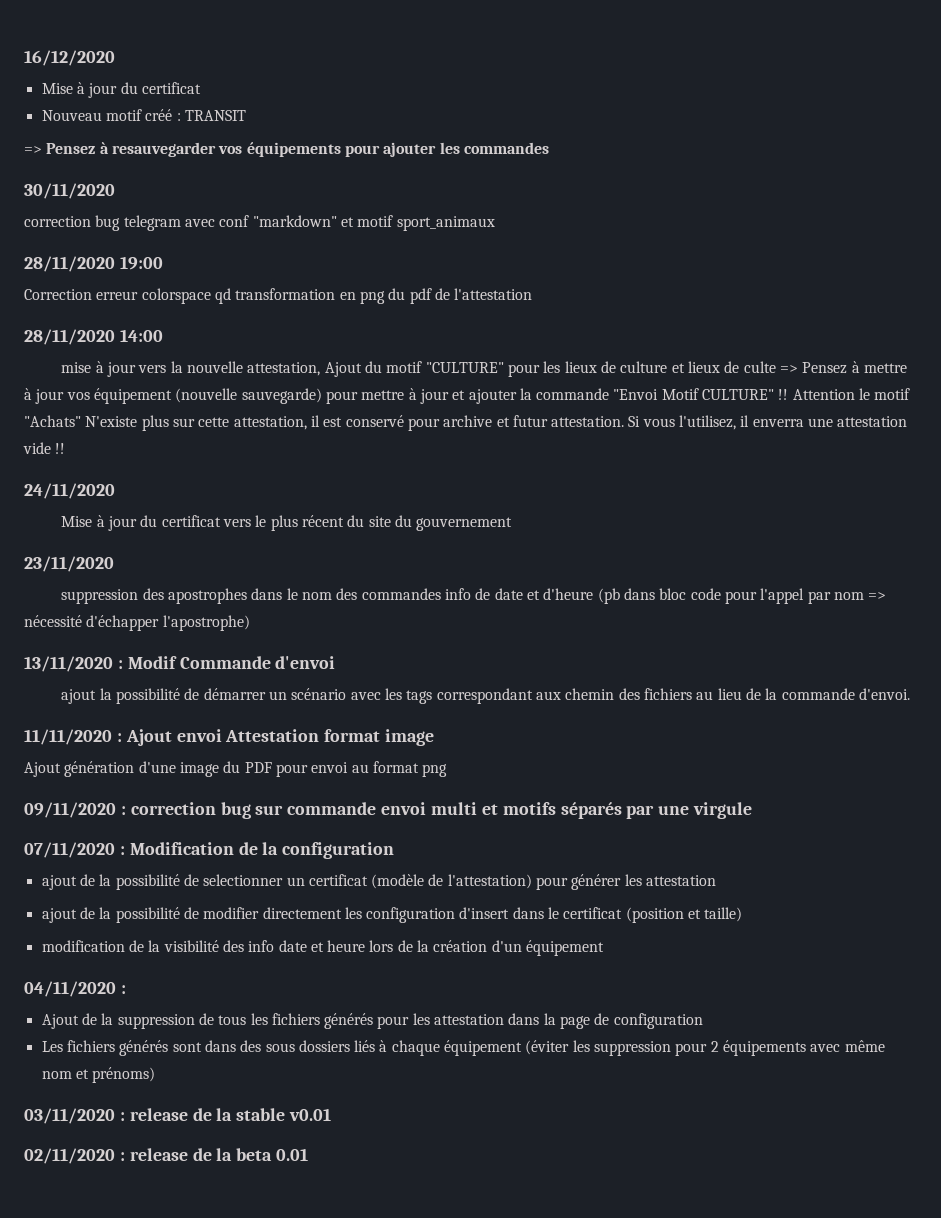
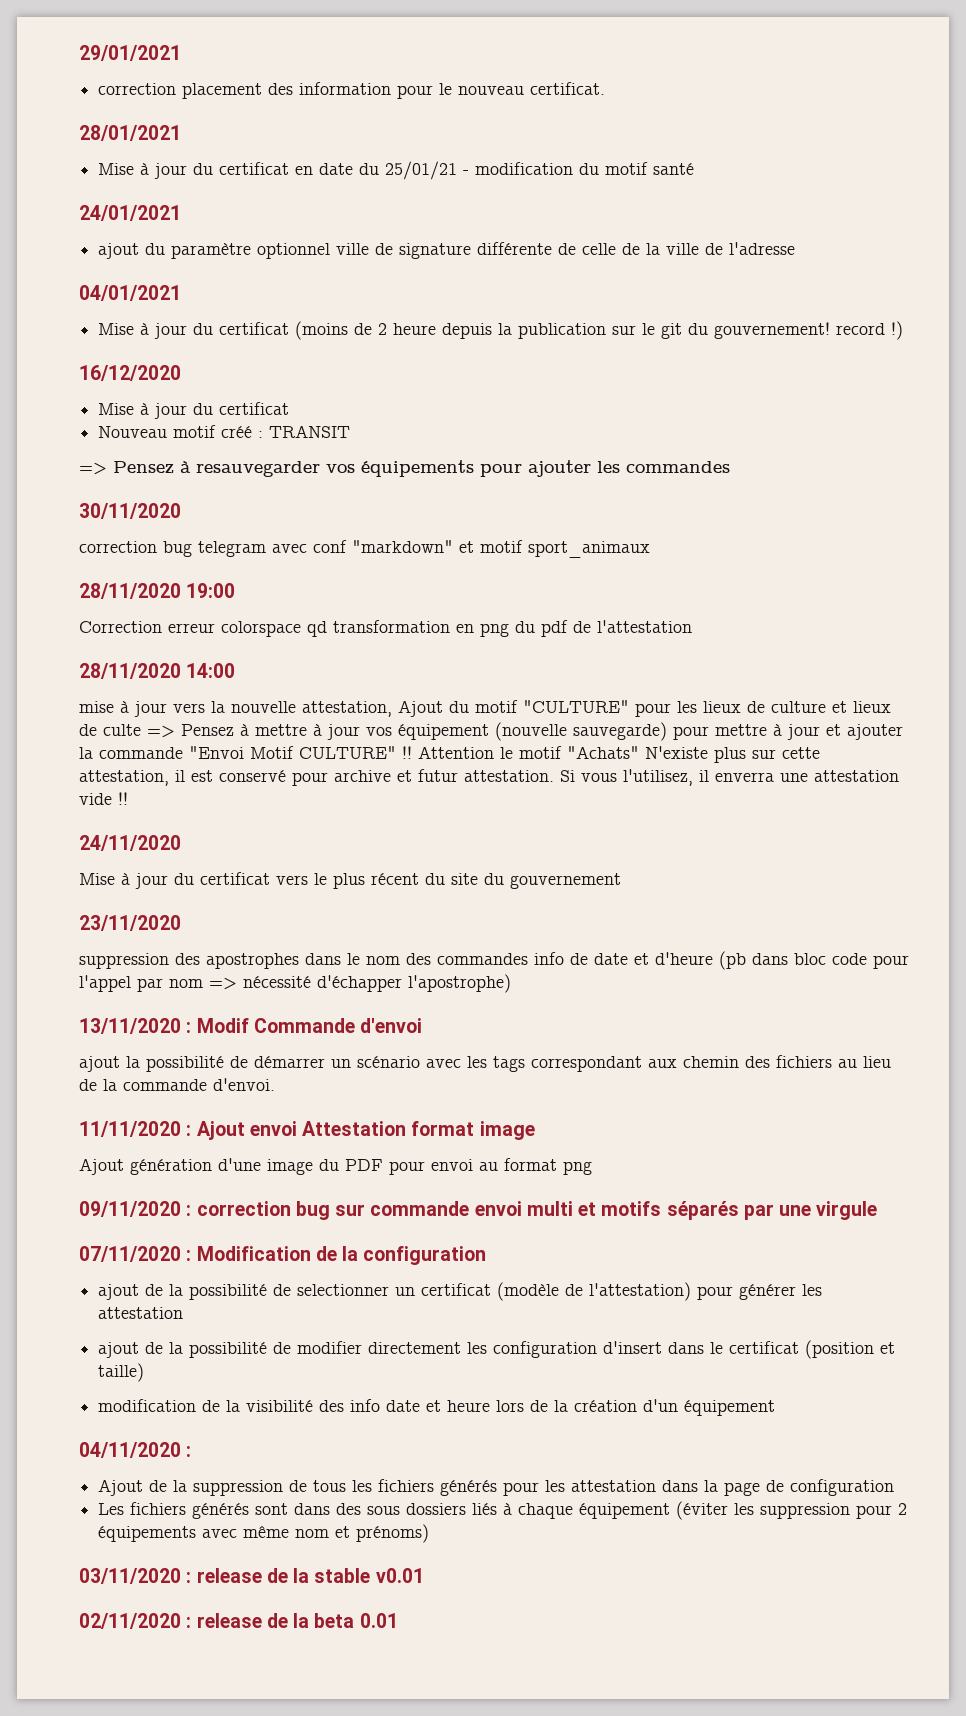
(24, 58) none -> [79,45,181,61] [98,82,606,99] [79,125,181,141] [98,161,695,180] [79,205,181,221] [98,242,796,259] [79,285,181,301] [98,321,904,340] 29/01/2021 // correction placement des information pour le nouveau certificat. // 28/01/2021 // Mise à jour du certificat en date du 25/01/21 - modification du motif santé // 24/01/2021 // ajout du paramètre optionnel ville de signature différente de celle de la ville de l'adresse // 04/01/2021 // Mise à jour du certificat (moins de 2 heure depuis la publication sur le git du gouvernement! record !) //

